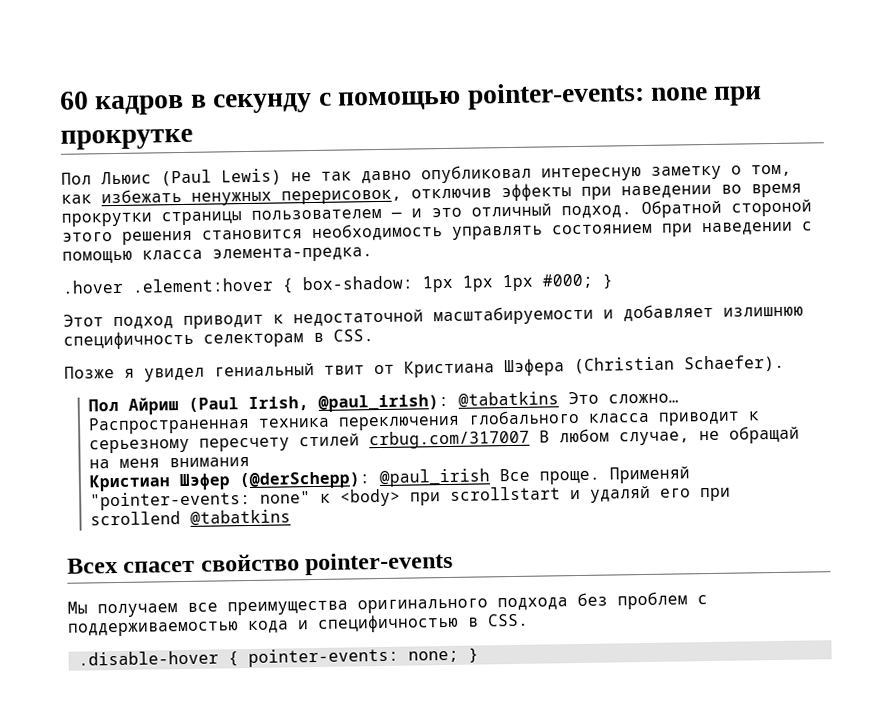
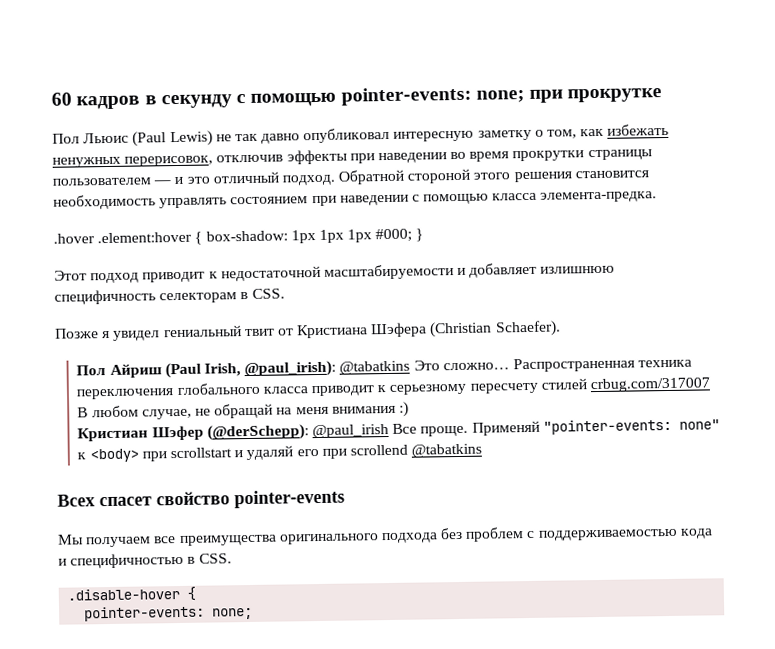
[466,81,708,110] pointer-events: none -> [340,86,525,106] pointer-events: none;
(250, 462) none -> [398,401,409,417] :)
[247,647,479,668] pointer-events: none; } -> [84,605,254,622] // pointer-events: none;

